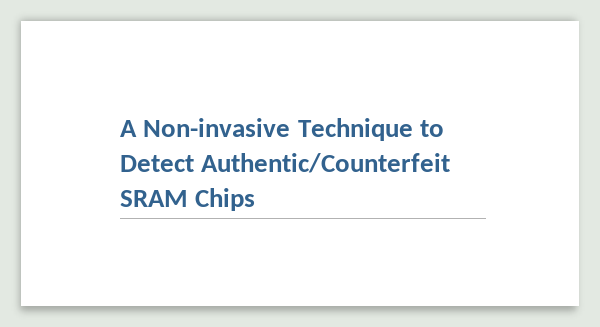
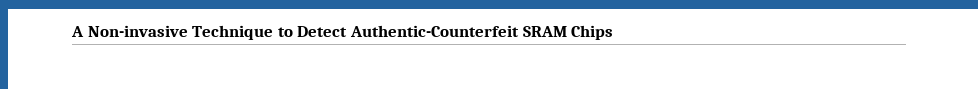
[201,153,451,173] Authentic/Counterfeit -> [349,25,519,37] Authentic-Counterfeit

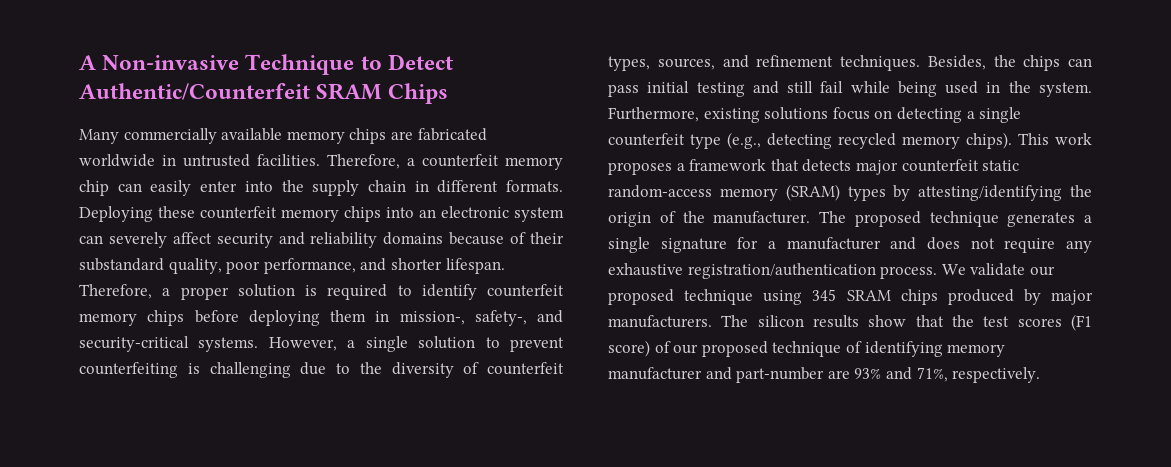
[349,25,519,37] Authentic-Counterfeit -> [79,83,310,100] Authentic/Counterfeit
(614, 32) none -> [79,128,487,144] [79,154,563,170] [79,180,563,196] [79,206,564,222] [79,232,565,248] [79,258,505,274] [79,284,564,300] [79,310,563,326] [79,336,565,352] [79,362,564,378] [608,55,1092,71] [608,81,1092,97] [608,107,1022,123] [608,132,1092,149] [608,159,1020,175] [608,184,1092,201] [608,211,1092,227] [608,237,1092,253] [608,263,1055,279] [608,289,1093,305] [608,314,1092,331] [608,340,1006,357] [608,367,1041,383] // Many commercially available memory chips are fabricated worldwide in untrusted facilities. Therefore, a counterfeit memory chip can easily enter into the supply chain in different formats. Deploying these counterfeit memory chips into an electronic system can severely affect security and reliability domains because of their substandard quality, poor performance, and shorter lifespan. Therefore, a proper solution is required to identify counterfeit memory chips before deploying them in mission-, safety-, and security-critical systems. However, a single solution to prevent counterfeiting is challenging due to the diversity of counterfeit types, sources, and refinement techniques. Besides, the chips can pass initial testing and still fail while being used in the system. Furthermore, existing solutions focus on detecting a single counterfeit type (e.g., detecting recycled memory chips). This work proposes a framework that detects major counterfeit static random-access memory (SRAM) types by attesting/identifying the origin of the manufacturer. The proposed technique generates a single signature for a manufacturer and does not require any exhaustive registration/authentication process. We validate our proposed technique using 345 SRAM chips produced by major manufacturers. The silicon results show that the test scores (F1 score) of our proposed technique of identifying memory manufacturer and part-number are 93% and 71%, respectively.

